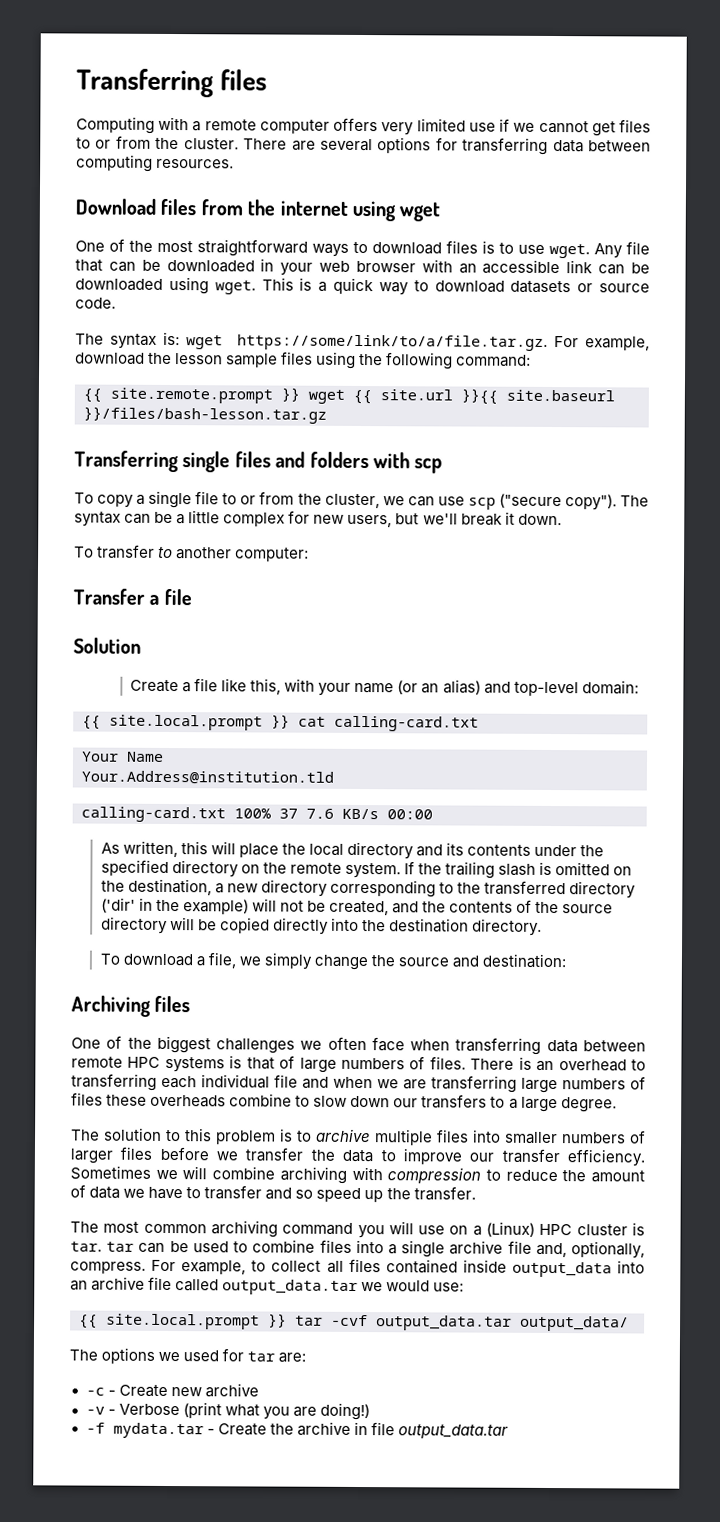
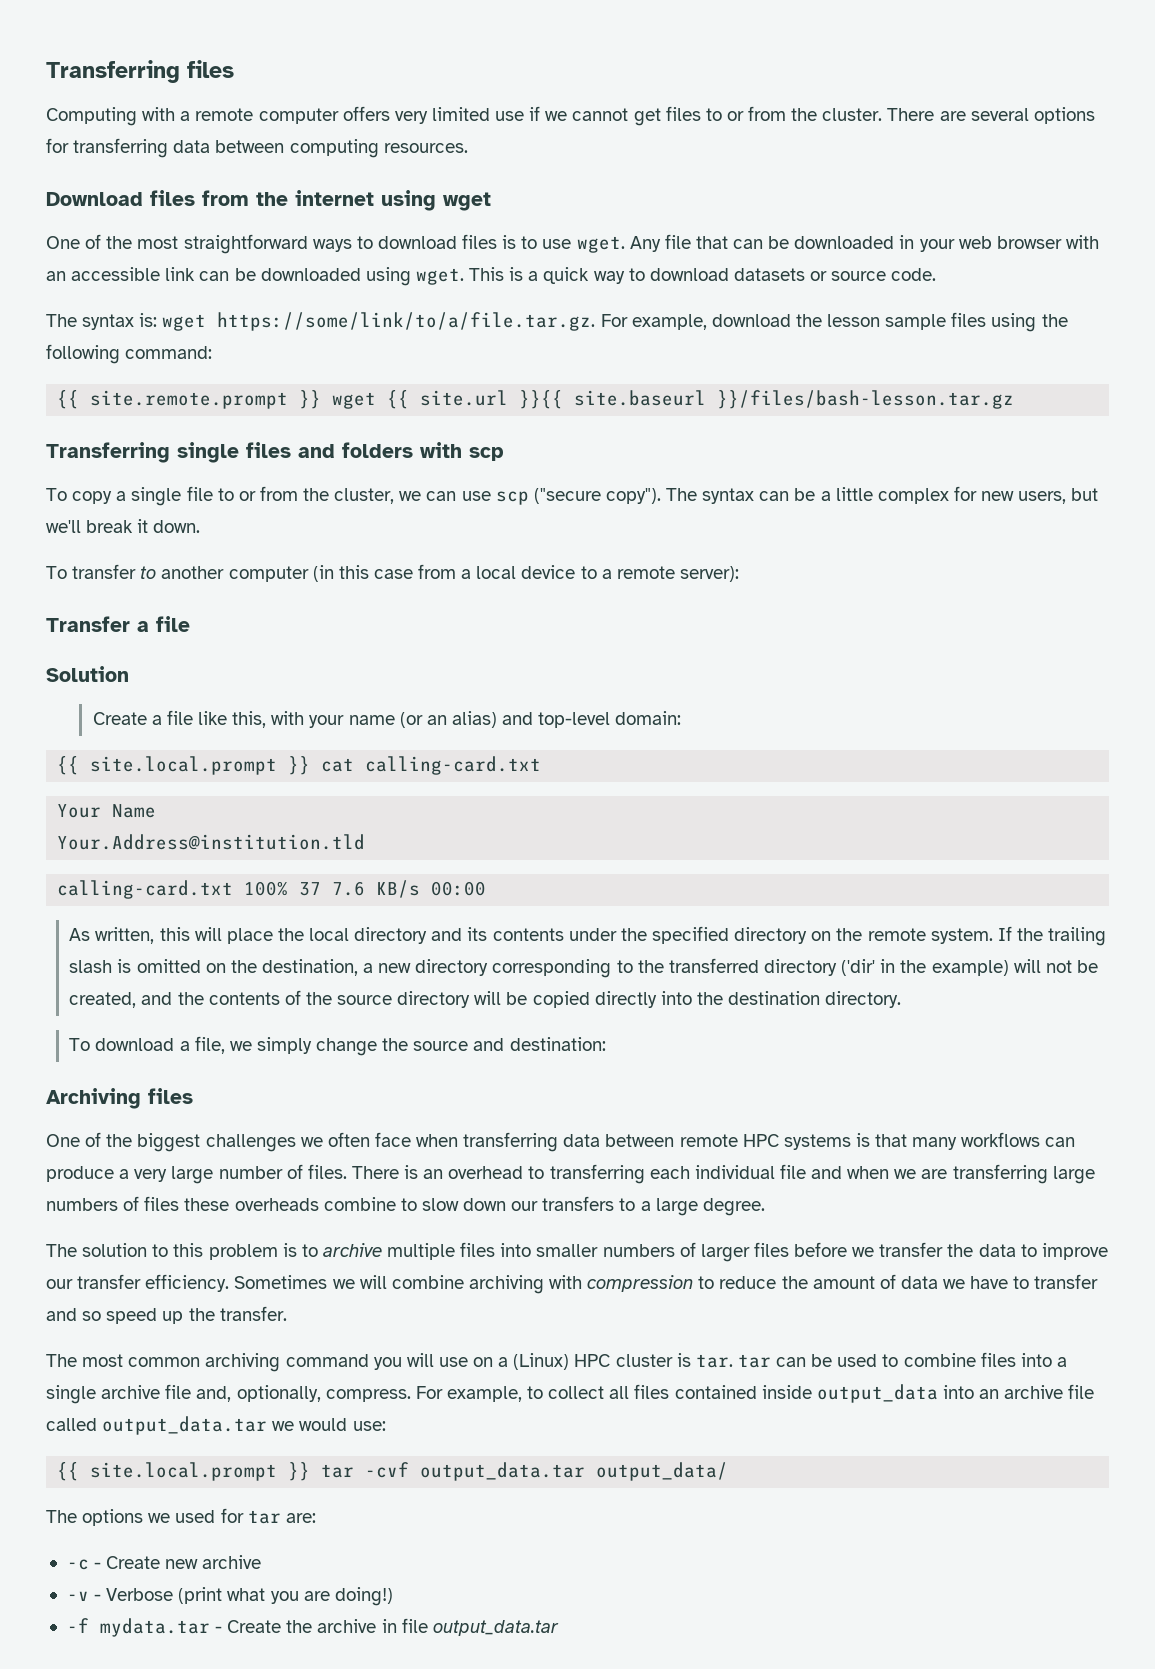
[235,547,310,562] computer: -> [228,564,739,582] computer (in this case from a local device to a remote server):
[279,1055,406,1073] of large numbers -> [912,1132,1076,1150] [46,1166,283,1184] many workflows can produce a very large number

